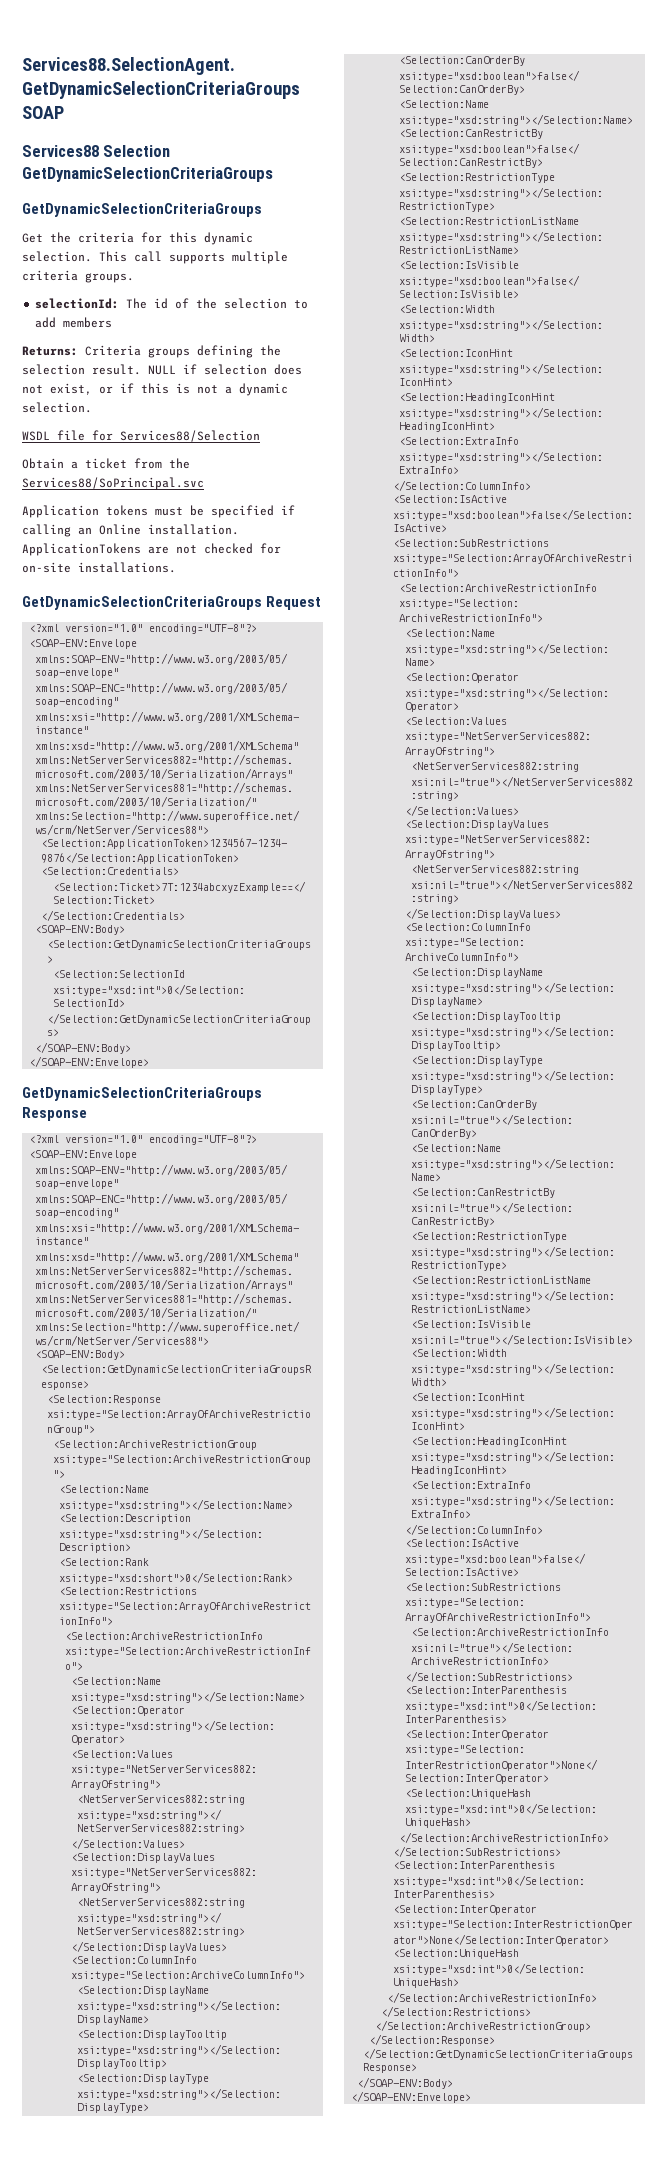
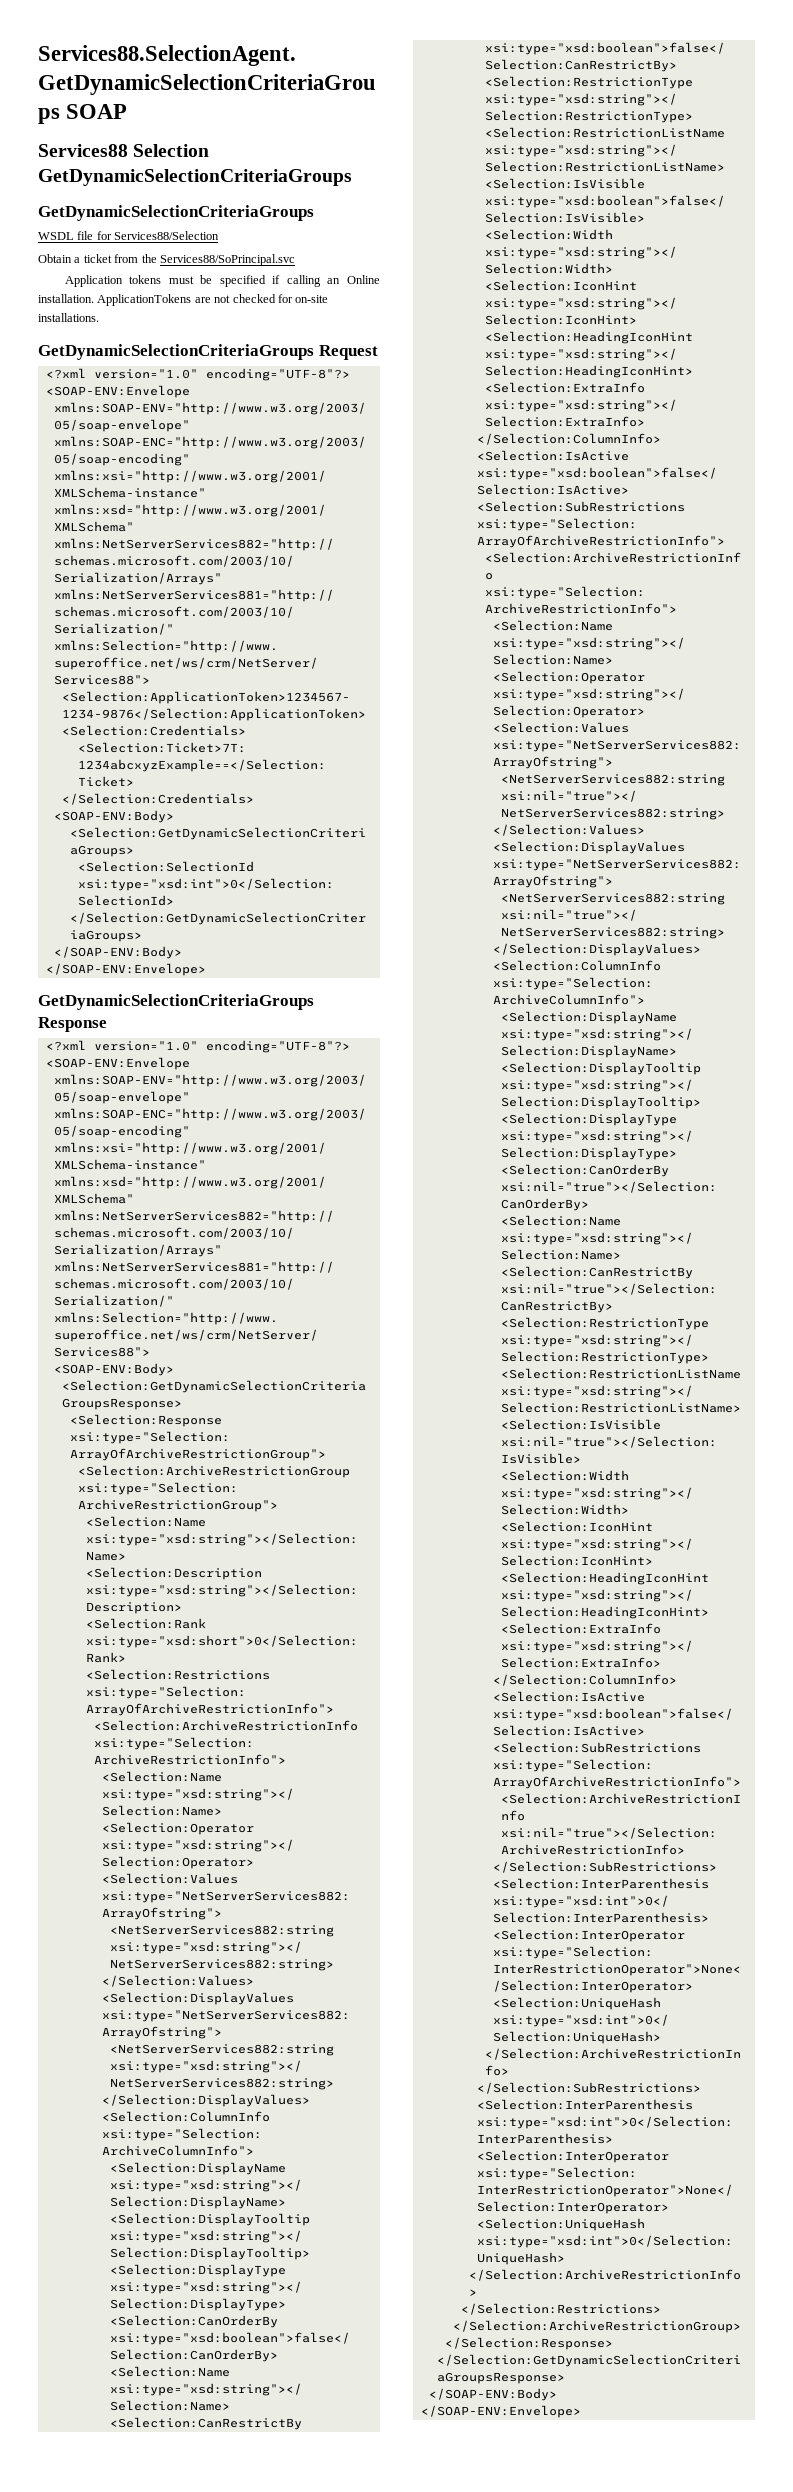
[22,232,253,245] [22,251,288,264] [22,270,134,283] [35,298,309,309] [35,317,113,328] [22,345,281,358] [22,364,302,375] [22,383,288,396] [22,402,92,413] // Get the criteria for this dynamic selection. This call supports multiple criteria groups. // selectionId: The id of the selection to add members // Returns: Criteria groups defining the selection result. NULL if selection does not exist, or if this is not a dynamic selection. -> (314, 213) none

